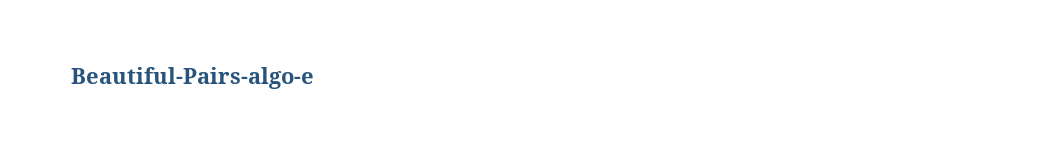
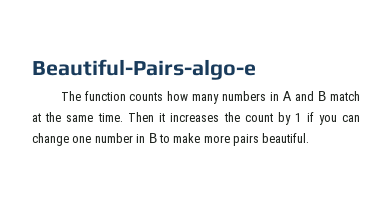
(314, 78) none -> [60,91,361,104] [32,112,360,125] [32,133,310,146] // The function counts how many numbers in A and B match at the same time. Then it increases the count by 1 if you can change one number in B to make more pairs beautiful.

